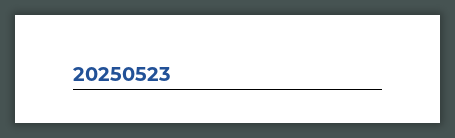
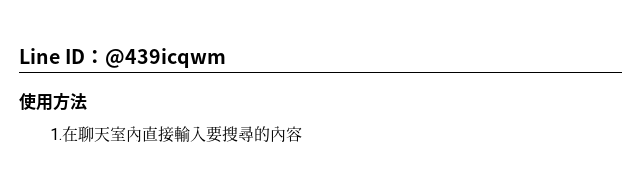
[73,67,171,81] 20250523 -> [19,48,227,68] [19,92,87,111] [50,126,303,143] Line ID：@439icqwm // 使用方法 // 1.在聊天室內直接輸入要搜尋的內容

